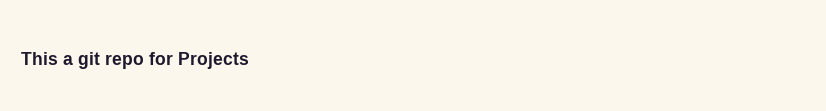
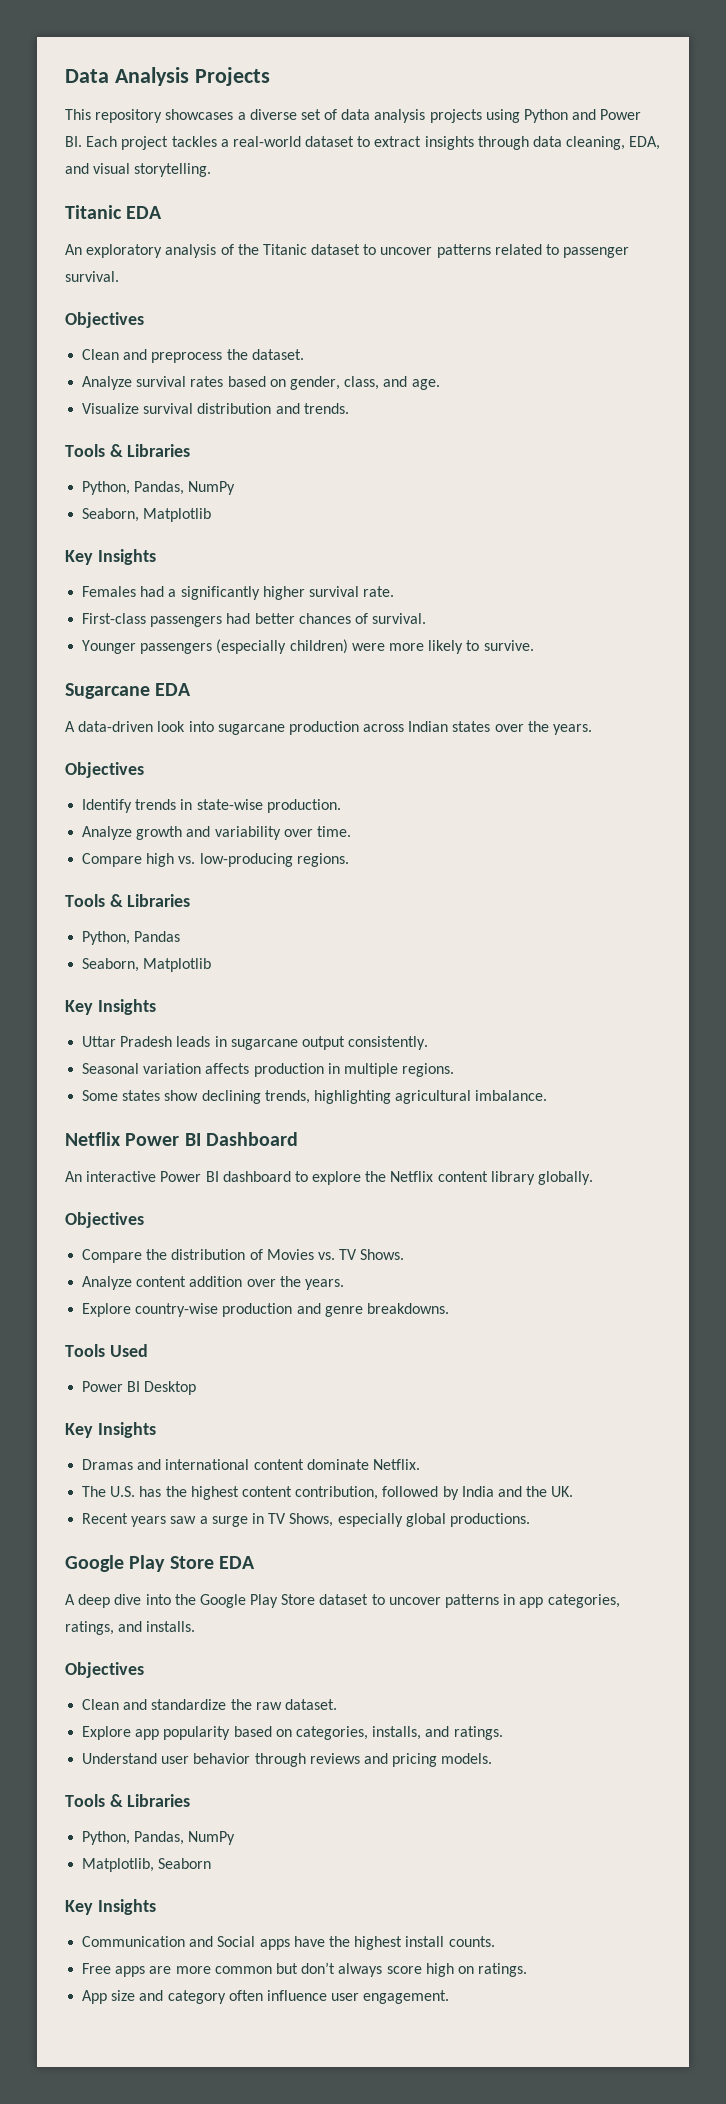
[21,52,249,69] This a git repo for Projects -> [65,67,270,86] [65,109,642,123] [65,136,661,150] [65,163,212,177] [65,205,163,219] [65,244,630,258] [65,271,119,282] [65,312,144,328] [82,349,304,363] [82,376,440,390] [82,403,349,414] [65,444,191,457] [82,481,236,495] [82,508,212,522] [65,549,156,565] [82,586,395,600] [82,613,427,627] [82,639,534,654] [65,683,192,699] [65,721,593,735] [65,762,144,778] [82,799,341,813] [82,826,351,840] [82,853,349,867] [65,894,191,907] [82,931,181,945] [82,958,212,972] [65,999,156,1015] [82,1036,429,1050] [82,1063,455,1077] [82,1090,548,1104] [65,1132,298,1146] [65,1171,594,1185] [65,1212,144,1228] [82,1249,405,1263] [82,1276,344,1290] [82,1303,449,1317] [65,1344,148,1357] [82,1381,197,1395] [65,1422,156,1438] [82,1459,420,1470] [82,1486,574,1500] [82,1513,530,1527] [65,1555,255,1572] [65,1594,620,1608] [65,1621,196,1635] [65,1662,144,1678] [82,1699,337,1710] [82,1726,503,1740] [82,1753,493,1767] [65,1794,191,1807] [82,1831,236,1845] [82,1858,212,1872] [65,1899,156,1915] [82,1936,495,1950] [82,1962,528,1977] [82,1990,450,2004] Data Analysis Projects // This repository showcases a diverse set of data analysis projects using Python and Power BI. Each project tackles a real-world dataset to extract insights through data cleaning, EDA, and visual storytelling. // Titanic EDA // An exploratory analysis of the Titanic dataset to uncover patterns related to passenger survival. // Objectives // Clean and preprocess the dataset. // Analyze survival rates based on gender, class, and age. // Visualize survival distribution and trends. // Tools & Libraries // Python, Pandas, NumPy // Seaborn, Matplotlib // Key Insights // Females had a significantly higher survival rate. // First-class passengers had better chances of survival. // Younger passengers (especially children) were more likely to survive. // Sugarcane EDA // A data-driven look into sugarcane production across Indian states over the years. // Objectives // Identify trends in state-wise production. // Analyze growth and variability over time. // Compare high vs. low-producing regions. // Tools & Libraries // Python, Pandas // Seaborn, Matplotlib // Key Insights // Uttar Pradesh leads in sugarcane output consistently. // Seasonal variation affects production in multiple regions. // Some states show declining trends, highlighting agricultural imbalance. // Netflix Power BI Dashboard // An interactive Power BI dashboard to explore the Netflix content library globally. // Objectives // Compare the distribution of Movies vs. TV Shows. // Analyze content addition over the years. // Explore country-wise production and genre breakdowns. // Tools Used // Power BI Desktop // Key Insights // Dramas and international content dominate Netflix. // The U.S. has the highest content contribution, followed by India and the UK. // Recent years saw a surge in TV Shows, especially global productions. // Google Play Store EDA // A deep dive into the Google Play Store dataset to uncover patterns in app categories, ratings, and installs. // Objectives // Clean and standardize the raw dataset. // Explore app popularity based on categories, installs, and ratings. // Understand user behavior through reviews and pricing models. // Tools & Libraries // Python, Pandas, NumPy // Matplotlib, Seaborn // Key Insights // Communication and Social apps have the highest install counts. // Free apps are more common but don’t always score high on ratings. // App size and category often influence user engagement.

